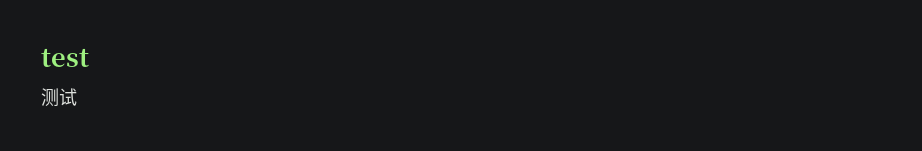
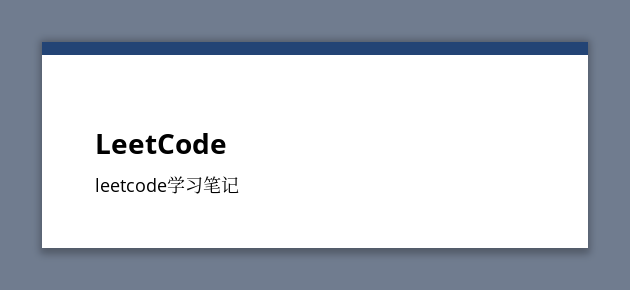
[41,48,89,67] [41,88,77,107] test // 测试 -> [95,133,227,154] [95,176,239,194] LeetCode // leetcode学习笔记

